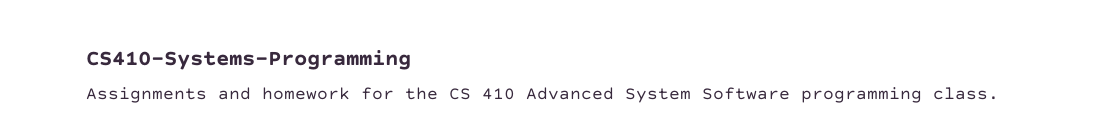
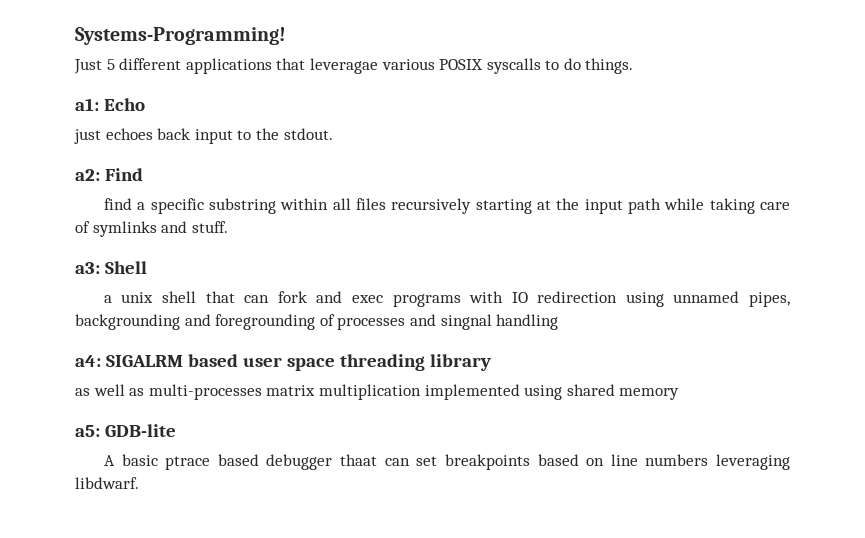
[86,50,411,70] [86,87,999,103] CS410-Systems-Programming // Assignments and homework for the CS 410 Advanced System Software programming class. -> [75,27,286,45] [74,58,634,74] [75,98,145,111] [74,128,333,144] [75,168,143,181] [103,198,790,214] [75,221,228,237] [75,261,147,274] [103,291,791,307] [75,314,559,330] [75,354,491,371] [75,384,680,400] [75,424,176,437] [103,454,790,470] [75,477,139,489] Systems-Programming! // Just 5 different applications that leveragae various POSIX syscalls to do things. // a1: Echo // just echoes back input to the stdout. // a2: Find // find a specific substring within all files recursively starting at the input path while taking care of symlinks and stuff. // a3: Shell // a unix shell that can fork and exec programs with IO redirection using unnamed pipes, backgrounding and foregrounding of processes and singnal handling // a4: SIGALRM based user space threading library // as well as multi-processes matrix multiplication implemented using shared memory // a5: GDB-lite // A basic ptrace based debugger thaat can set breakpoints based on line numbers leveraging libdwarf.

